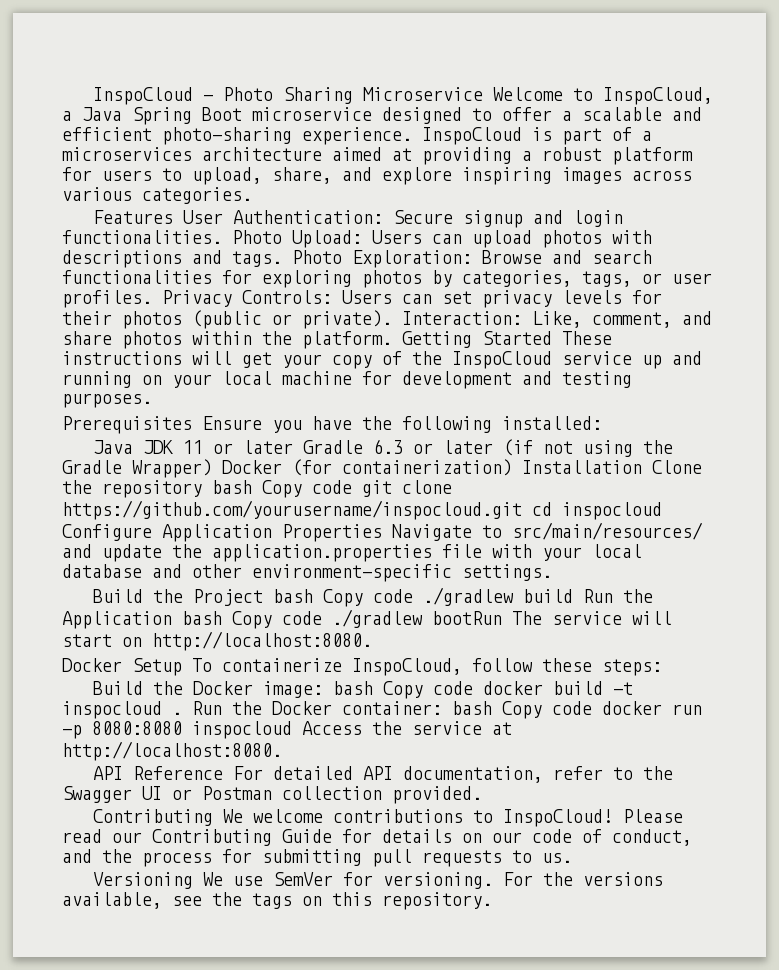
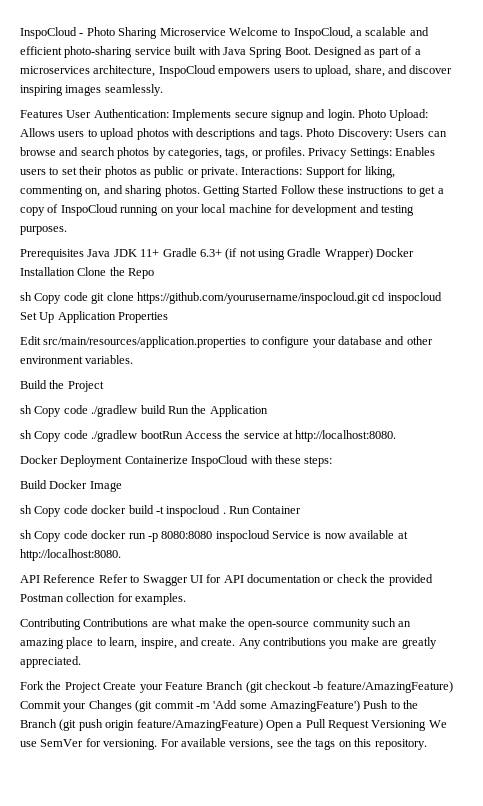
[82,107,702,125] [62,127,652,145] [62,147,693,165] [62,167,92,181] Java Spring Boot microservice designed to offer a scalable and efficient photo-sharing experience. InspoCloud is part of a microservices architecture aimed at providing a robust platform for -> [365,27,429,36] [20,46,421,58] [20,65,271,77] scalable and efficient photo-sharing service built with Java Spring Boot. Designed as part of a microservices architecture, InspoCloud empowers
[382,167,452,185] explore -> [409,65,453,74] discover
[632,170,692,181] [62,187,252,204] across various categories. -> [104,84,163,96] seamlessly.
[392,210,623,228] [62,230,462,248] Secure signup and login functionalities. Photo Upload: Users can -> [172,109,429,121] [20,128,97,137] Implements secure signup and login. Photo Upload: Allows users to
[352,250,652,268] [62,270,352,288] Exploration: Browse and search functionalities for exploring -> [337,129,447,140] [20,147,115,156] Discovery: Users can browse and search
[672,273,712,284] user -> (263, 153) none
[242,290,662,308] [62,310,712,329] [62,331,612,349] [62,351,702,369] Controls: Users can set privacy levels for their photos (public or private). Interaction: Like, comment, and share photos within the platform. Getting Started These instructions will get your copy of the InspoCloud service up and -> [349,147,436,159] [20,166,395,178] [20,185,444,197] [20,204,118,216] Settings: Enables users to set their photos as public or private. Interactions: Support for liking, commenting on, and sharing photos. Getting Started Follow these instructions to get a copy of InspoCloud
[202,416,602,433] [92,439,493,454] Ensure you have the following installed: // Java JDK 11 or later Gradle 6.3 or later -> [87,248,222,257] Java JDK 11+ Gradle 6.3+
[642,440,673,454] the -> (285, 254) none
[292,459,512,476] (for containerization) -> (415, 252) none
[102,480,252,498] repository bash -> [128,268,155,279] [20,292,32,301] Repo // sh
[62,524,152,541] Configure -> [20,312,55,323] Set Up
[392,522,703,541] [62,544,642,562] Navigate to src/main/resources/ and update the application.properties file with your local -> [20,336,336,348] // Edit src/main/resources/application.properties to configure your
[252,564,552,582] environment-specific settings. -> [20,355,134,364] environment variables.
[272,589,313,603] bash -> [20,405,32,414] // sh
[182,611,222,625] bash -> [20,430,32,439] // sh
[512,611,672,625] [62,631,372,651] [62,658,533,676] The service will start on http://localhost:8080. // Docker Setup To containerize InspoCloud, follow -> [184,430,397,442] [20,455,273,467] Access the service at http://localhost:8080. // Docker Deployment Containerize InspoCloud with
[152,681,373,698] the Docker image: bash -> [49,480,122,492] [20,505,32,514] Docker Image // sh
[232,701,492,715] the Docker container: bash -> [252,506,302,514] [20,530,32,539] Container // sh
[302,721,482,735] Access the service -> [272,530,395,539] Service is now available
[232,766,673,783] [62,786,482,804] [92,809,683,827] [62,829,692,846] [62,849,572,867] For detailed API documentation, refer to the Swagger UI or Postman collection provided. // Contributing We welcome contributions to InspoCloud! Please read our Contributing Guide for details on our code of conduct, and the process for submitting pull requests to us. // -> [98,574,433,586] [20,593,187,605] [20,618,412,630] [20,637,437,649] [20,656,81,668] [20,681,453,693] [20,700,419,712] [20,719,369,731] Refer to Swagger UI for API documentation or check the provided Postman collection for examples. // Contributing Contributions are what make the open-source community such an amazing place to learn, inspire, and create. Any contributions you make are greatly appreciated. // Fork the Project Create your Feature Branch (git checkout -b feature/AmazingFeature) Commit your Changes (git commit -m 'Add some AmazingFeature') Push to the Branch (git push origin feature/AmazingFeature) Open a Pull Request
[542,872,663,886] [62,892,162,909] the versions available, -> [180,738,274,750] available versions,

